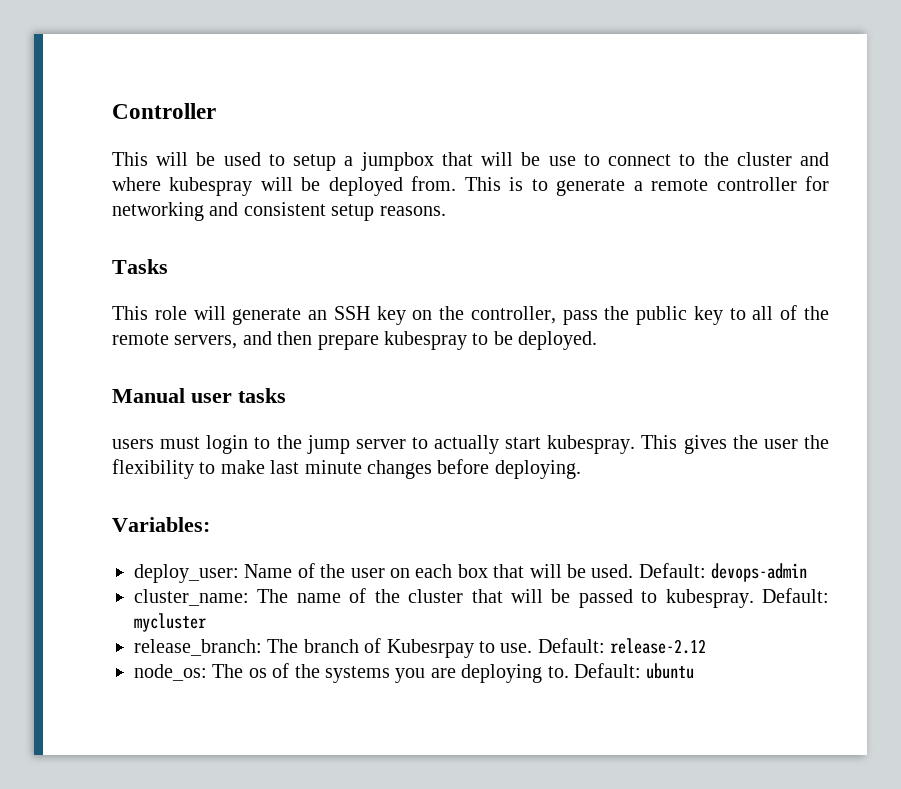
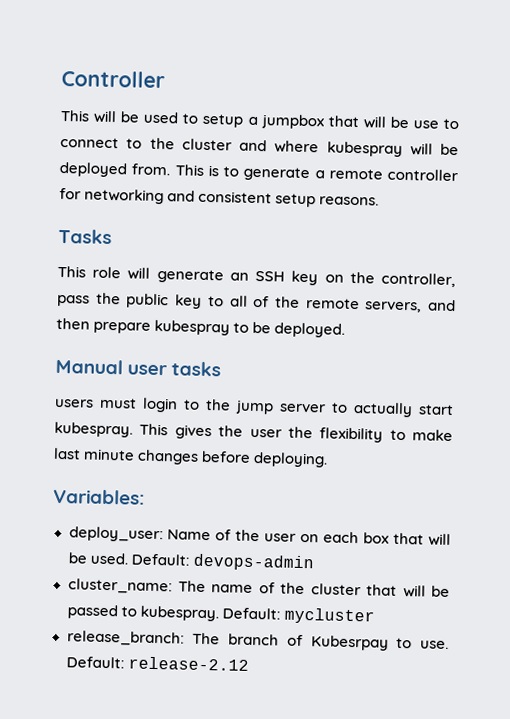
[134,663,695,683] // node_os: The os of the systems you are deploying to. Default: ubuntu -> (249, 663) none

